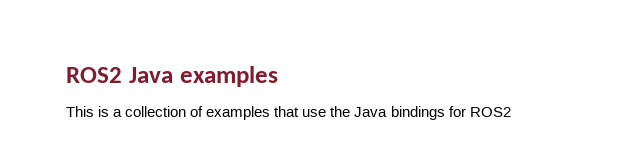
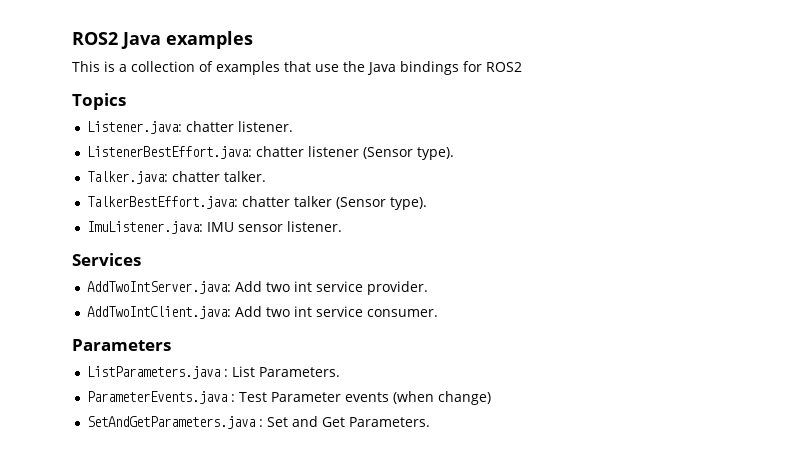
(511, 112) none -> [72,93,126,110] [87,121,294,134] [87,146,455,160] [87,171,267,184] [87,196,428,210] [87,221,343,234] [72,253,141,266] [87,281,429,295] [87,306,439,319] [72,339,171,351] [87,366,341,379] [87,391,492,405] [87,416,431,429] // Topics // Listener.java: chatter listener. // ListenerBestEffort.java: chatter listener (Sensor type). // Talker.java: chatter talker. // TalkerBestEffort.java: chatter talker (Sensor type). // ImuListener.java: IMU sensor listener. // Services // AddTwoIntServer.java: Add two int service provider. // AddTwoIntClient.java: Add two int service consumer. // Parameters // ListParameters.java : List Parameters. // ParameterEvents.java : Test Parameter events (when change) // SetAndGetParameters.java : Set and Get Parameters.

